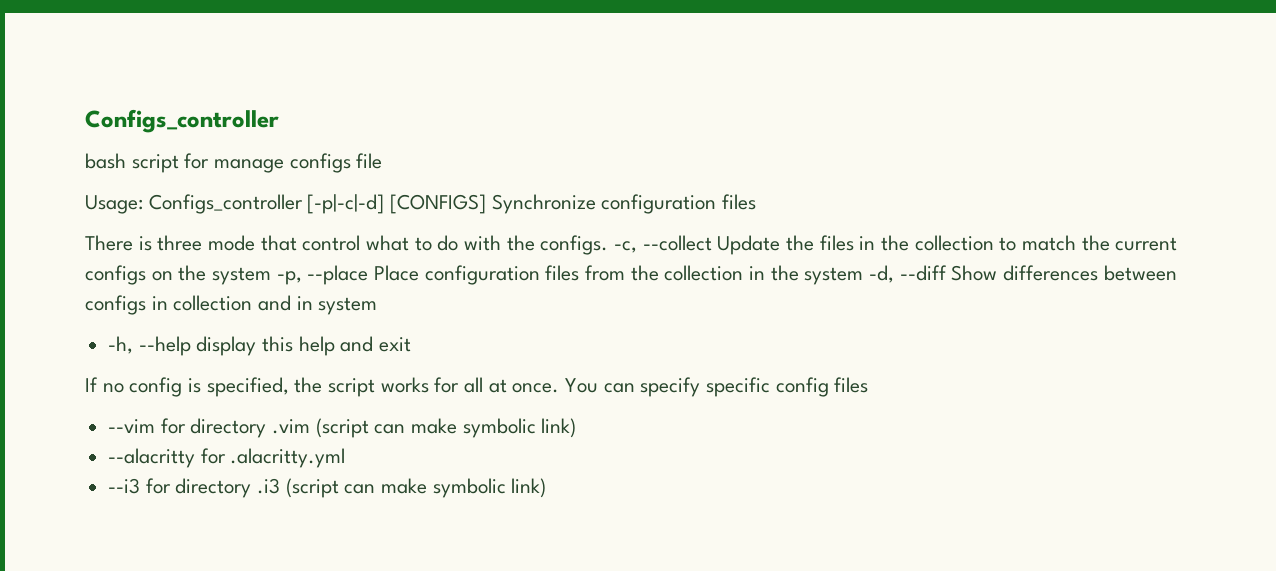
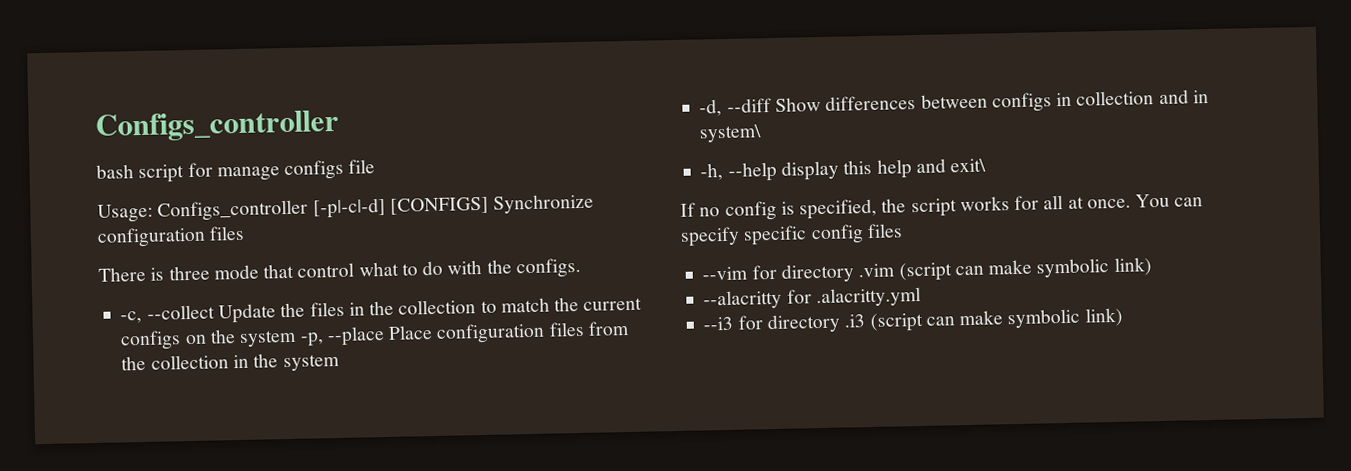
(609, 245) none -> (581, 268) //
(864, 276) none -> (340, 362) //
[318,297,378,315] system -> [699,124,763,143] system\
[379,337,412,352] exit -> [950,158,987,173] exit\

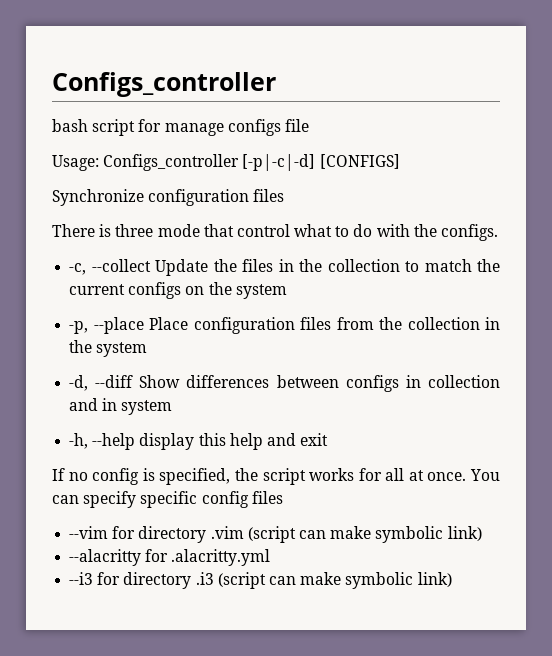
(489, 205) none -> (400, 161) //
(298, 338) none -> (287, 291) //
[699,124,763,143] system\ -> [121,400,173,415] system
[950,158,987,173] exit\ -> [300,433,329,446] exit

